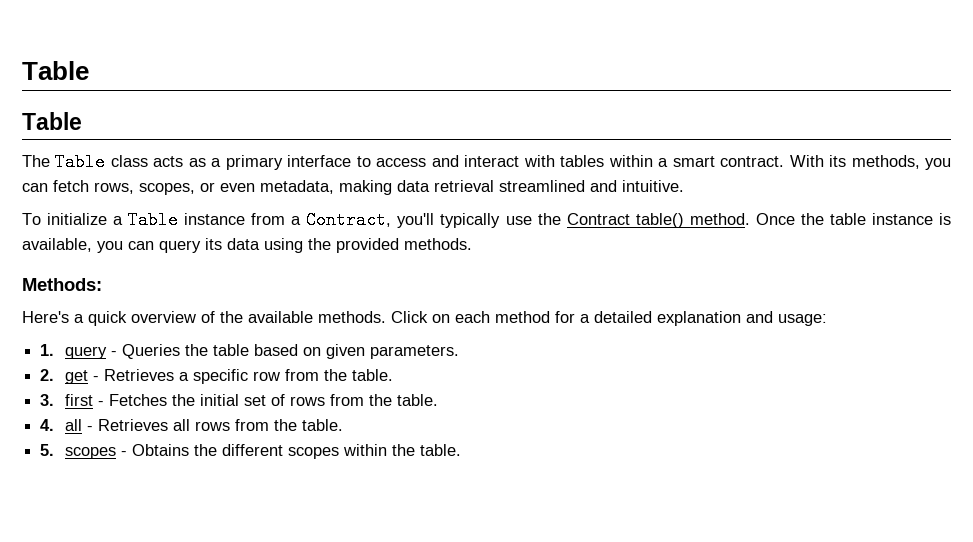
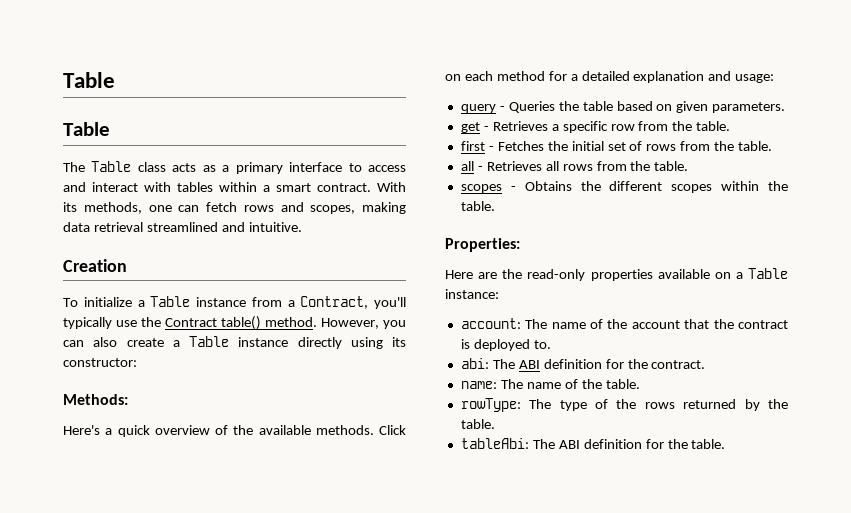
[925,158,952,170] you -> [148,205,172,212] one
[94,180,334,195] rows, scopes, or even metadata, -> [243,202,356,214] rows and scopes,
(684, 186) none -> [63,259,127,272] // Creation
[755,213,952,225] [22,238,472,253] Once the table instance is available, you can query its data using the provided methods. -> [321,318,406,329] [63,336,406,349] [63,358,137,367] However, you can also create a Table instance directly using its constructor:
[40,344,55,356] 1. -> (775, 78) none
[40,369,55,381] 2. -> (786, 107) none
[40,394,55,406] 3. -> (731, 126) none
[40,419,55,431] 4. -> (773, 146) none
[40,444,55,456] 5. -> (689, 166) none
(461, 450) none -> [445,238,520,252] [445,268,788,281] [445,289,499,299] [460,318,788,329] [460,339,551,351] [460,358,706,369] [460,379,640,389] [460,398,788,412] [460,419,495,429] [460,438,726,449] // Properties: // Here are the read-only properties available on a Table instance: // account: The name of the account that the contract is deployed to. // abi: The ABI definition for the contract. // name: The name of the table. // rowType: The type of the rows returned by the table. // tableAbi: The ABI definition for the table.

